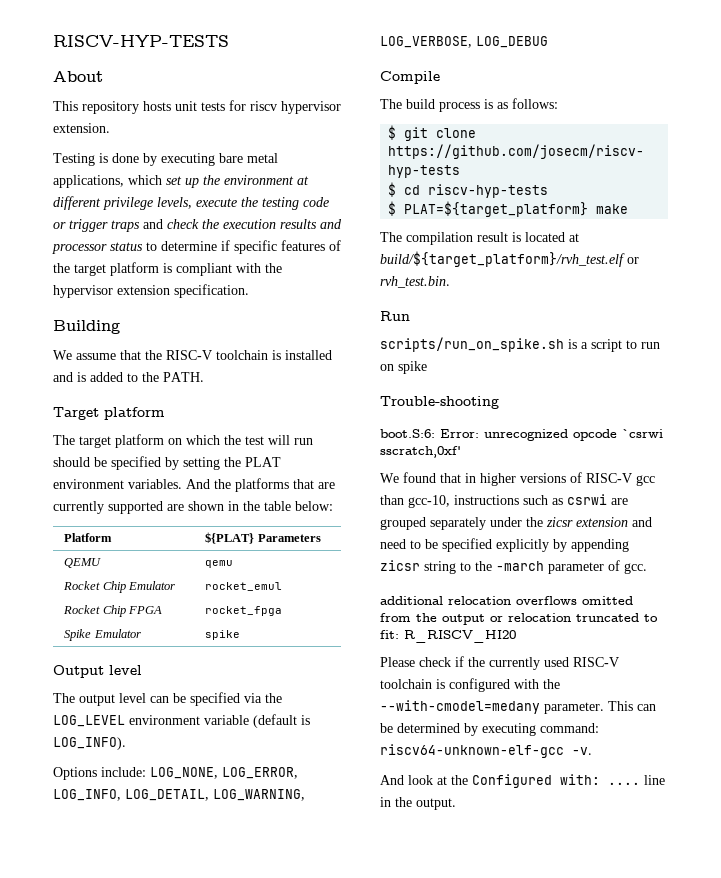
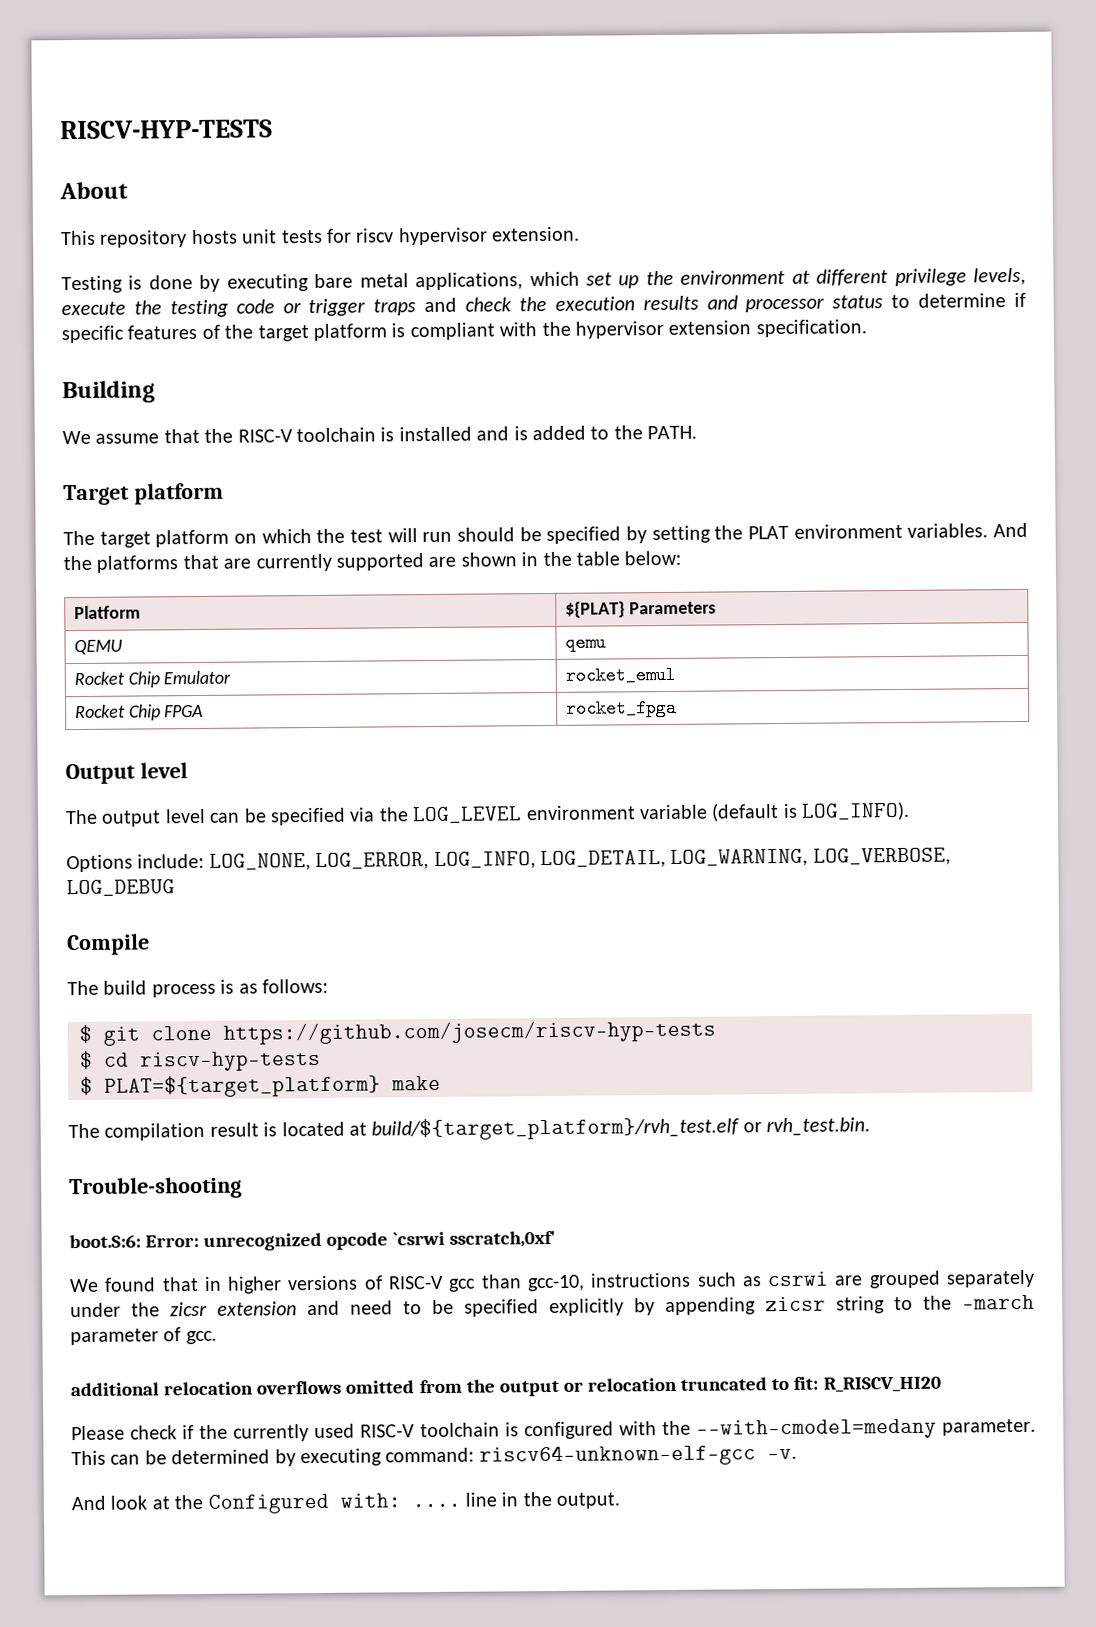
[64,629,141,641] [205,630,241,640] // Spike Emulator | spike -> (677, 708) none
[380,311,410,321] [380,337,660,352] [380,361,427,374] // Run // scripts/run_on_spike.sh is a script to run on spike -> (871, 1127) none

